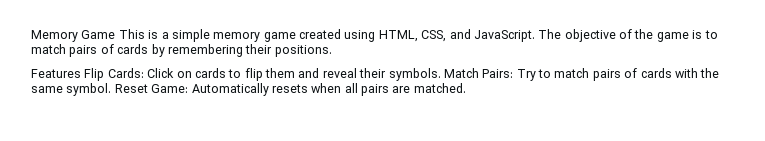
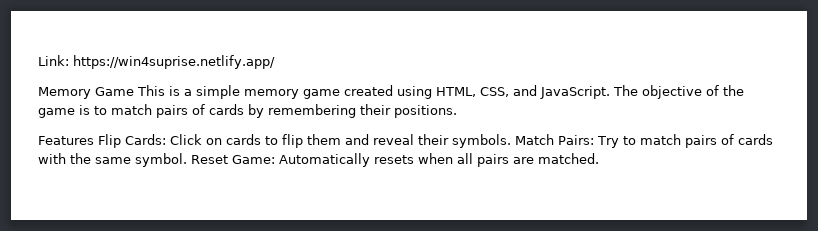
(31, 36) none -> [38,55,275,69] Link: https://win4suprise.netlify.app/ //

